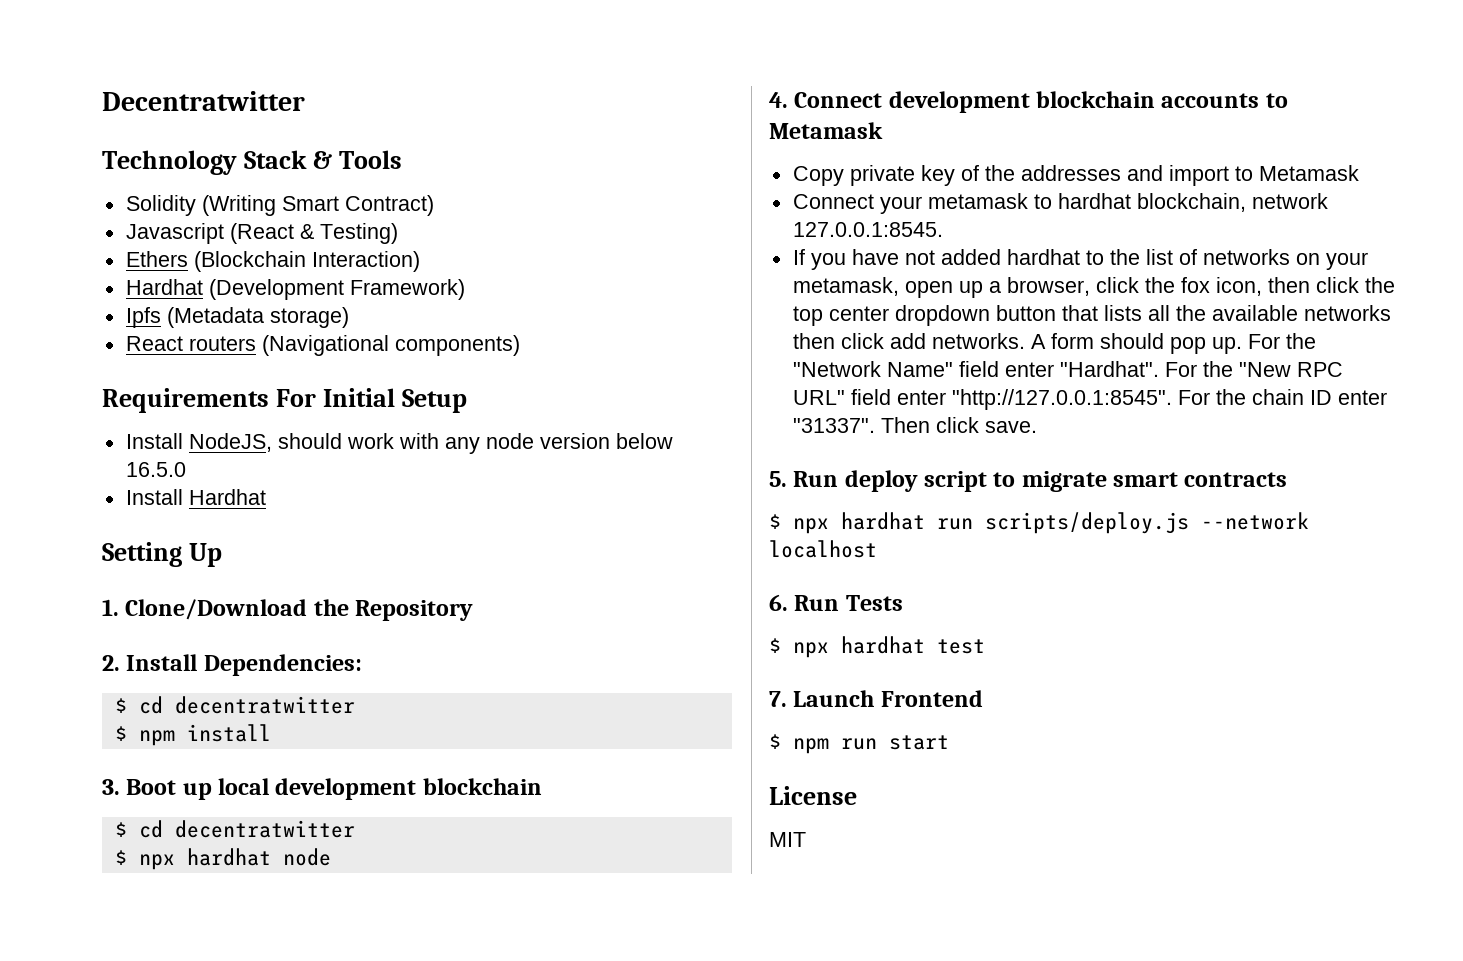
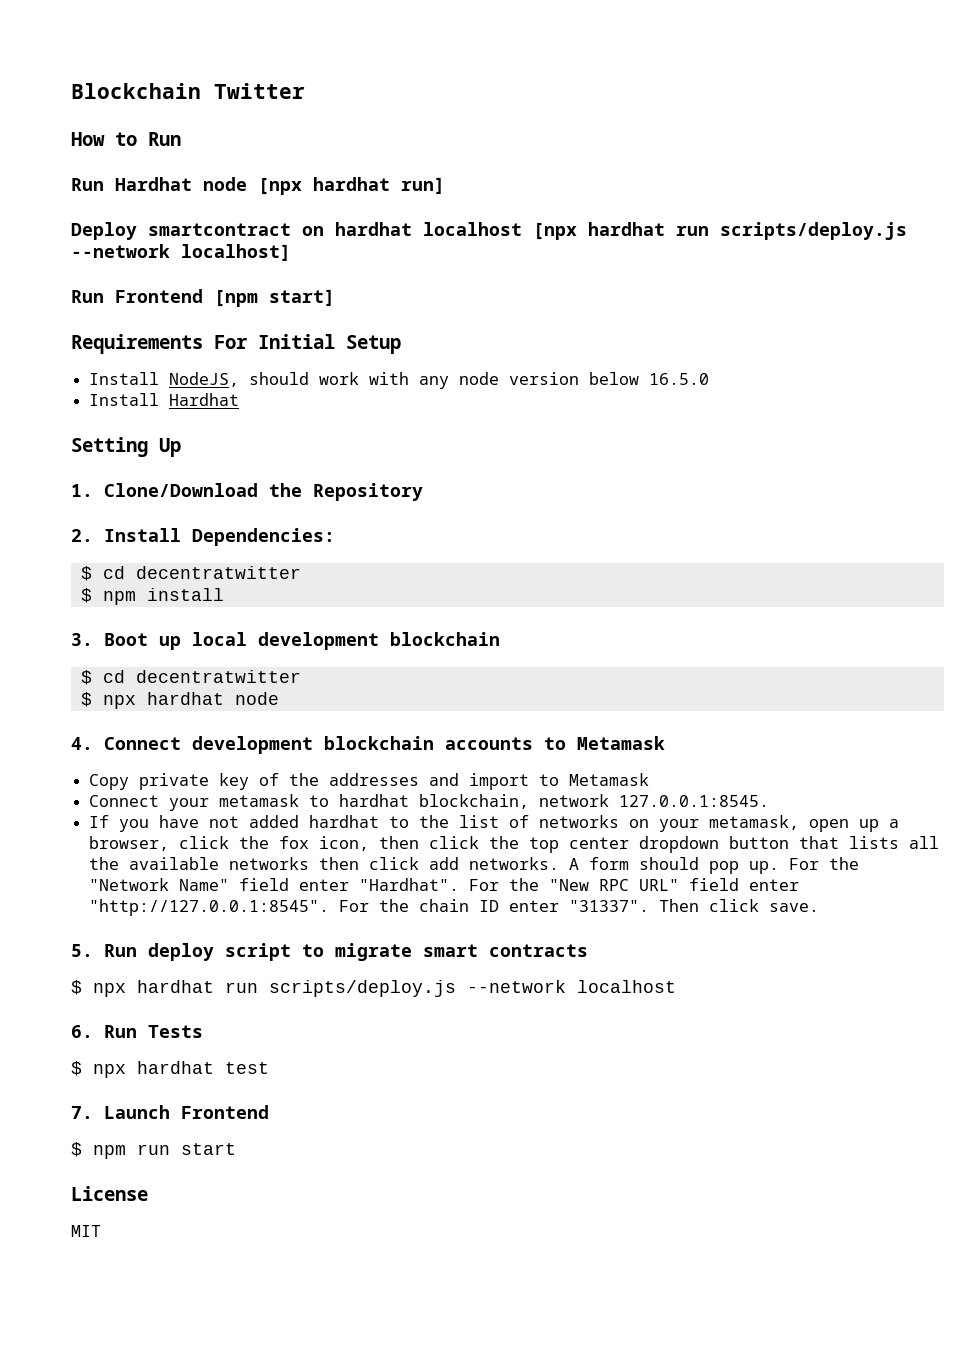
[102,91,305,111] [102,150,402,175] [125,195,434,216] [125,223,398,244] [125,251,420,272] [125,279,465,300] [125,307,349,328] [125,335,520,356] Decentratwitter // Technology Stack & Tools // Solidity (Writing Smart Contract) // Javascript (React & Testing) // Ethers (Blockchain Interaction) // Hardhat (Development Framework) // Ipfs (Metadata storage) // React routers (Navigational components) -> [71,83,305,99] [71,132,181,146] [71,177,445,195] [71,222,907,240] [71,244,291,261] [71,289,335,307] Blockchain Twitter // How to Run // Run Hardhat node [npx hardhat run] // Deploy smartcontract on hardhat localhost [npx hardhat run scripts/deploy.js --network localhost] // Run Frontend [npm start]

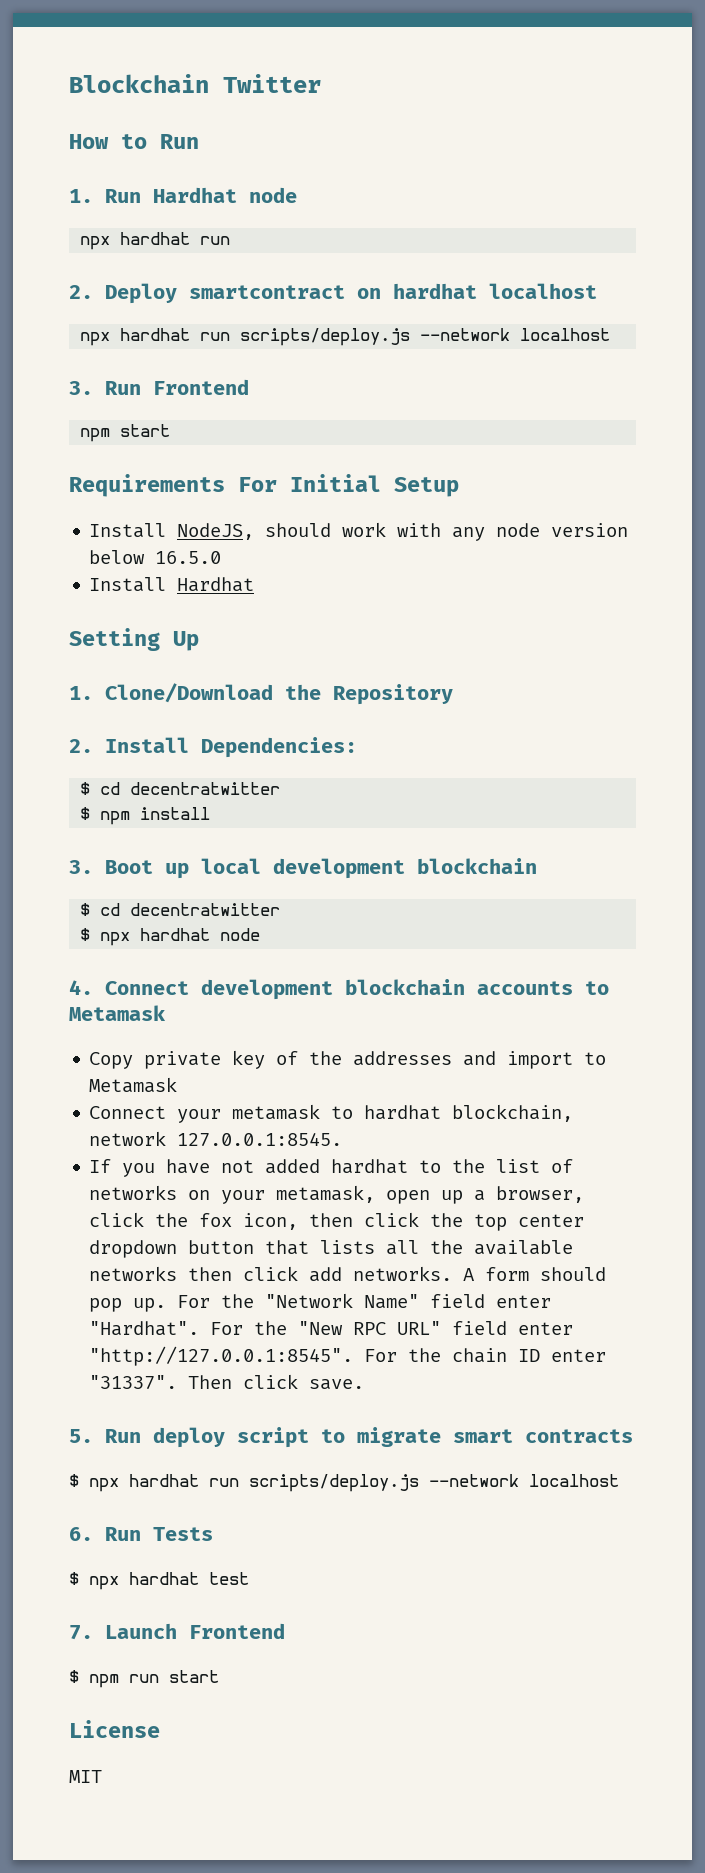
(181, 139) none -> [69,189,93,203] 1.
[258,177,445,195] [npx hardhat run] // -> [80,232,231,250] [69,285,93,299] // npx hardhat run // 2.
[533,222,907,240] [71,244,291,261] [npx hardhat run scripts/deploy.js --network localhost] // -> [80,328,611,346] [69,381,93,395] // npx hardhat run scripts/deploy.js --network localhost // 3.
[214,289,335,307] [npm start] -> [80,424,171,442] // npm start

